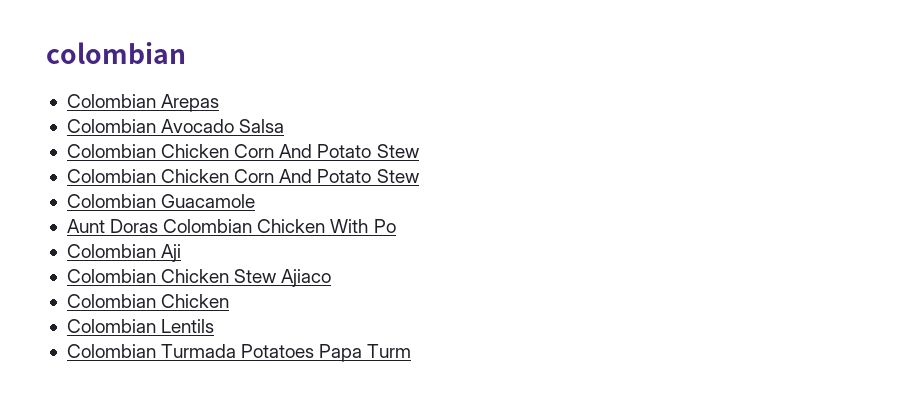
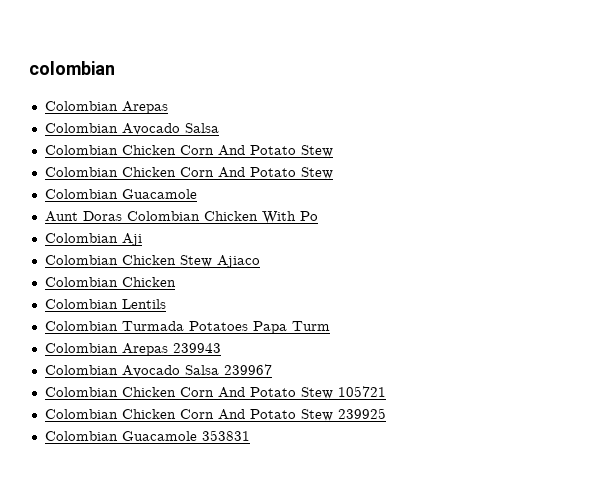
(412, 351) none -> [44,343,221,356] [44,364,272,377] [44,386,386,399] [44,408,386,421] [44,430,250,441] // Colombian Arepas 239943 // Colombian Avocado Salsa 239967 // Colombian Chicken Corn And Potato Stew 105721 // Colombian Chicken Corn And Potato Stew 239925 // Colombian Guacamole 353831

